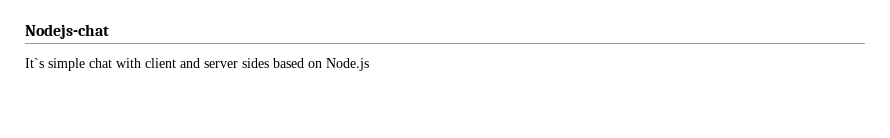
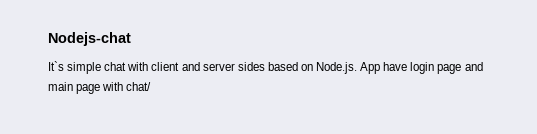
[326,58,369,71] Node.js -> [316,62,483,74] [48,82,152,94] Node.js. App have login page and main page with chat/

